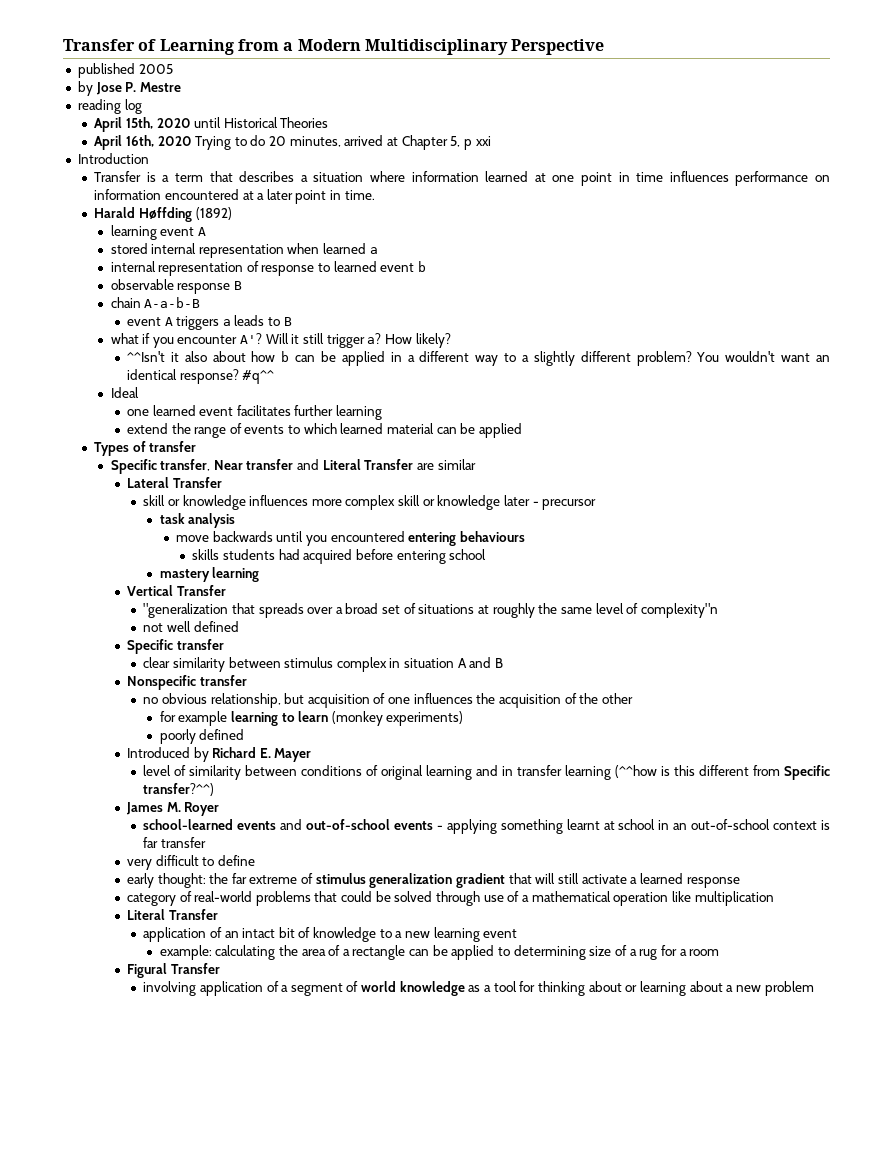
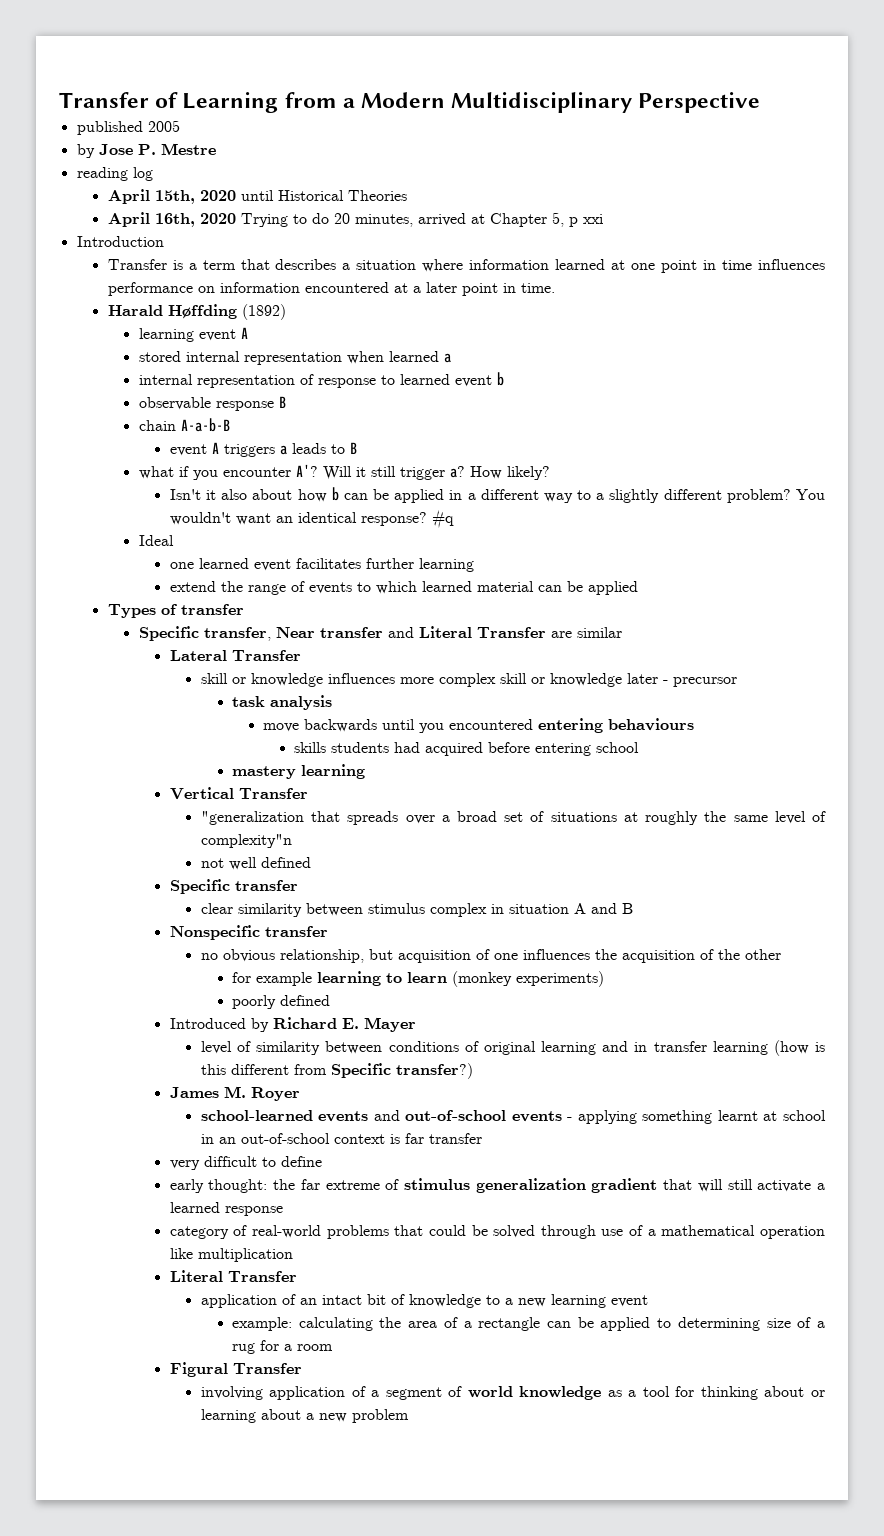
[126,351,165,362] ^^Isn't -> [169,489,201,500] Isn't
[242,370,275,384] #q^^ -> [431,509,454,529] #q
[615,765,658,778] (^^how -> [773,1040,809,1056] (how
[143,783,215,796] transfer?^^) -> [395,1063,473,1079] transfer?)

